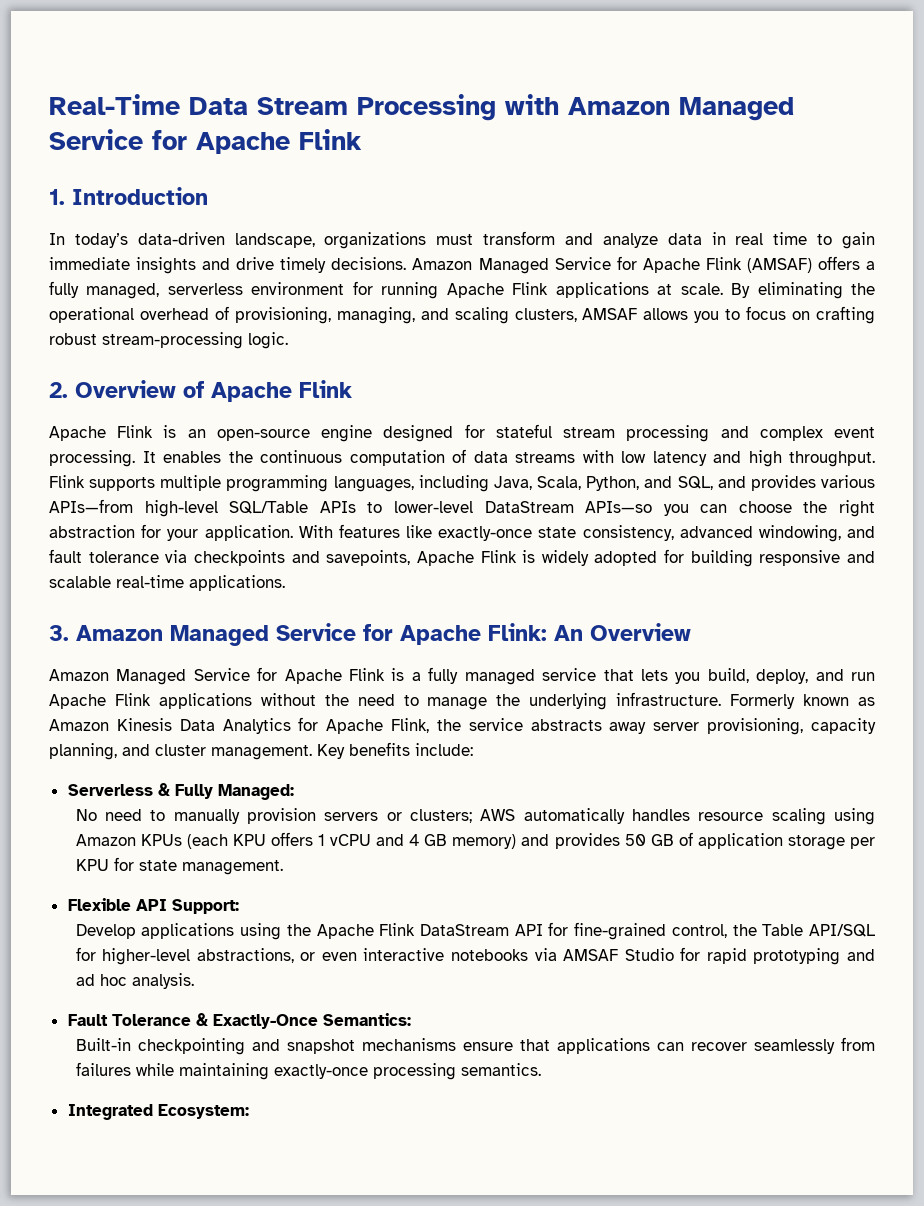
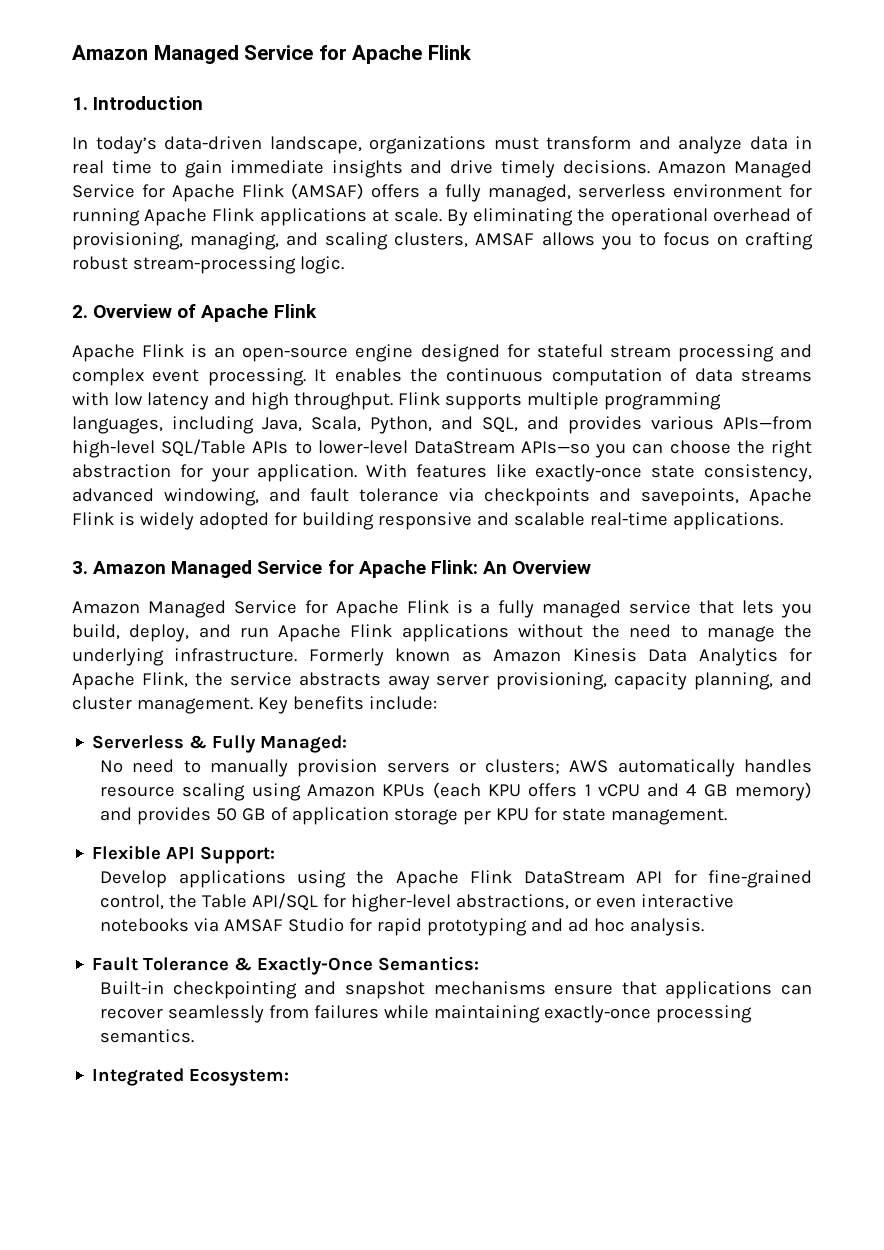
[49,94,559,121] Real-Time Data Stream Processing with -> (72, 52) none

